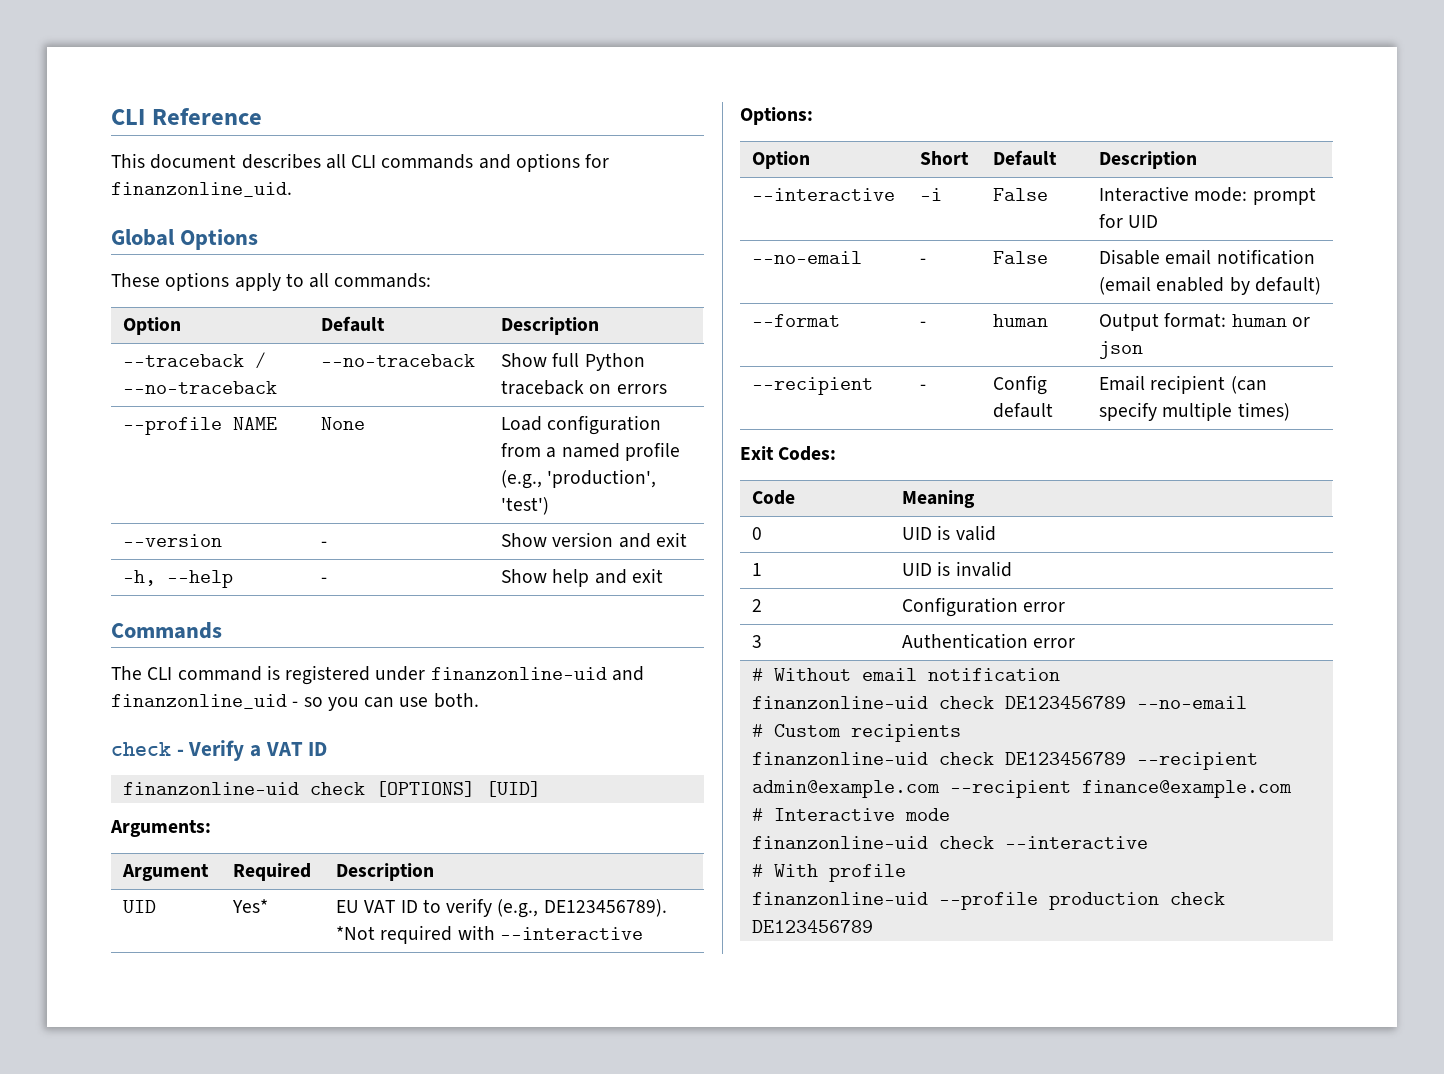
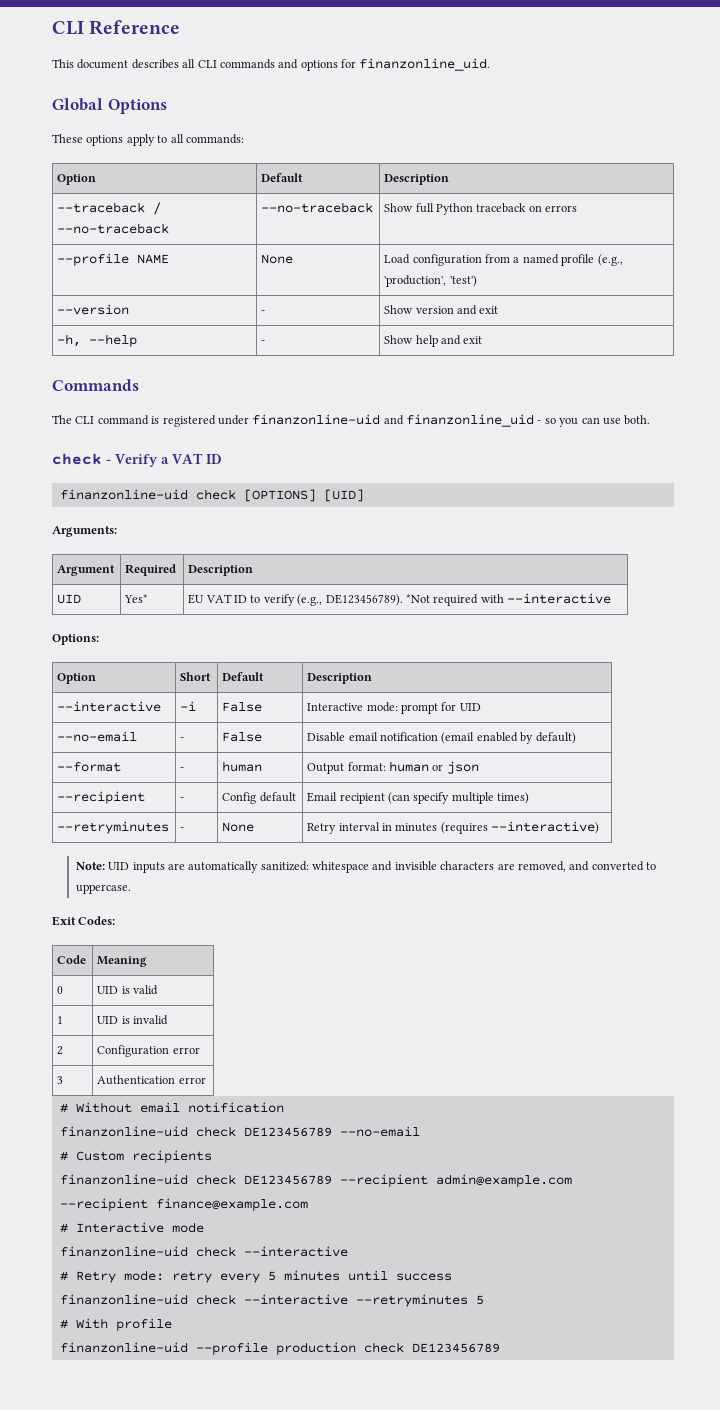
(1290, 411) none -> [57,821,170,834] [180,827,185,831] [222,822,255,832] [307,821,600,834] [75,861,657,873] [75,884,131,894] // --retryminutes | - | None | Retry interval in minutes (requires --interactive) // Note: UID inputs are automatically sanitized: whitespace and invisible characters are removed, and converted to uppercase.
(1148, 842) none -> [59,1270,452,1283] [59,1294,484,1307] // # Retry mode: retry every 5 minutes until success // finanzonline-uid check --interactive --retryminutes 5

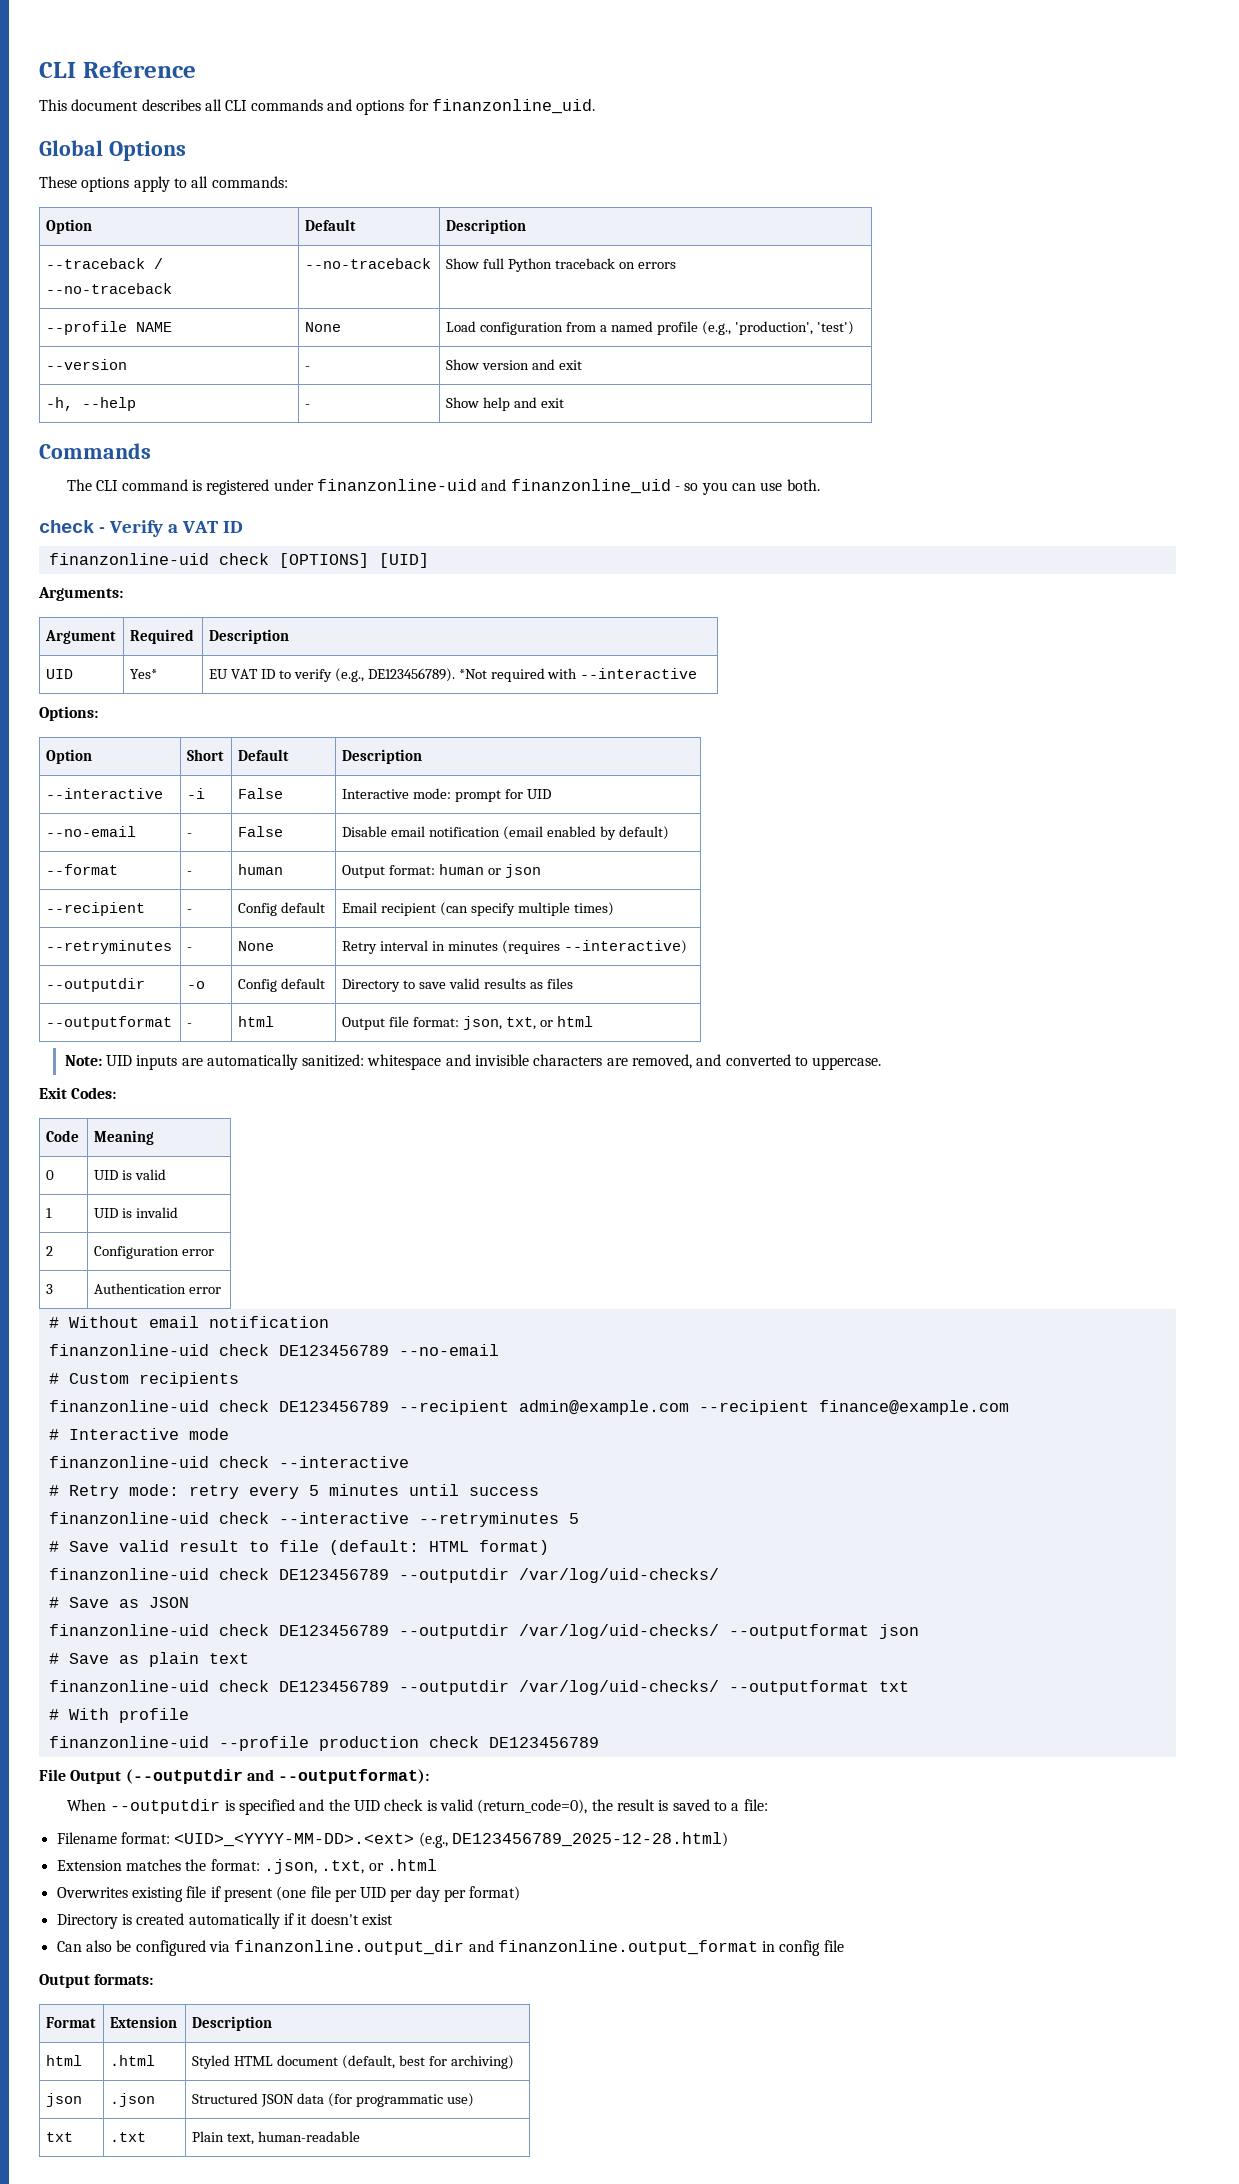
(600, 827) none -> [46,978,146,992] [187,981,206,989] [238,978,326,992] [342,978,573,992] [46,1016,173,1030] [187,1023,193,1027] [238,1016,275,1027] [342,1016,593,1030] // --outputdir | -o | Config default | Directory to save valid results as files // --outputformat | - | html | Output file format: json, txt, or html
(484, 1300) none -> [48,1540,549,1555] [48,1568,719,1583] [48,1597,189,1608] [48,1624,919,1639] [48,1652,249,1667] [48,1680,909,1695] // # Save valid result to file (default: HTML format) // finanzonline-uid check DE123456789 --outputdir /var/log/uid-checks/ // # Save as JSON // finanzonline-uid check DE123456789 --outputdir /var/log/uid-checks/ --outputformat json // # Save as plain text // finanzonline-uid check DE123456789 --outputdir /var/log/uid-checks/ --outputformat txt
(500, 1348) none -> [39,1769,430,1784] [67,1799,768,1815] [56,1832,728,1848] [56,1859,437,1874] [56,1886,521,1902] [56,1913,393,1929] [56,1940,844,1956] [39,1974,154,1988] [46,2017,97,2028] [110,2016,178,2028] [192,2016,273,2031] [46,2055,83,2066] [110,2055,156,2066] [192,2055,514,2069] [46,2093,83,2107] [110,2093,156,2107] [192,2093,474,2107] [46,2132,74,2142] [110,2132,147,2142] [192,2131,361,2145] // File Output (--outputdir and --outputformat): // When --outputdir is specified and the UID check is valid (return_code=0), the result is saved to a file: // Filename format: <UID>_<YYYY-MM-DD>.<ext> (e.g., DE123456789_2025-12-28.html) // Extension matches the format: .json, .txt, or .html // Overwrites existing file if present (one file per UID per day per format) // Directory is created automatically if it doesn't exist // Can also be configured via finanzonline.output_dir and finanzonline.output_format in config file // Output formats: // Format | Extension | Description // html | .html | Styled HTML document (default, best for archiving) // json | .json | Structured JSON data (for programmatic use) // txt | .txt | Plain text, human-readable

